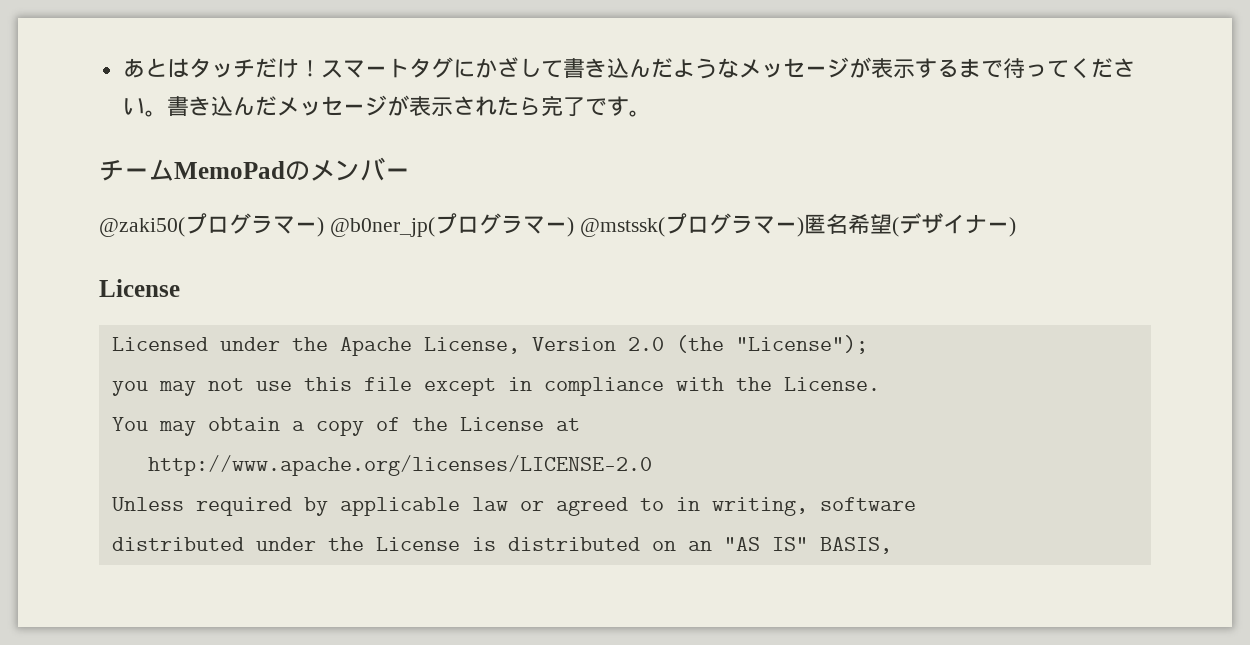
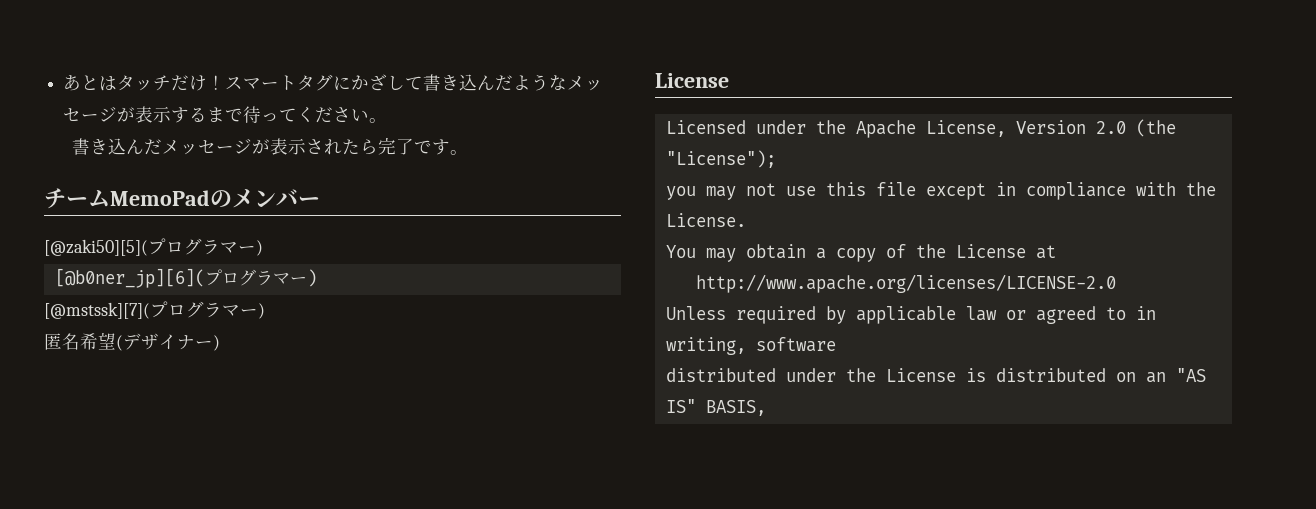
(167, 113) none -> (388, 120) //
[99,213,804,237] @zaki50(プログラマー) @b0ner_jp(プログラマー) @mstssk(プログラマー) -> [44,238,263,256] [54,268,317,288] [44,301,265,319] [@zaki50][5](プログラマー) // [@b0ner_jp][6](プログラマー) // [@mstssk][7](プログラマー) //

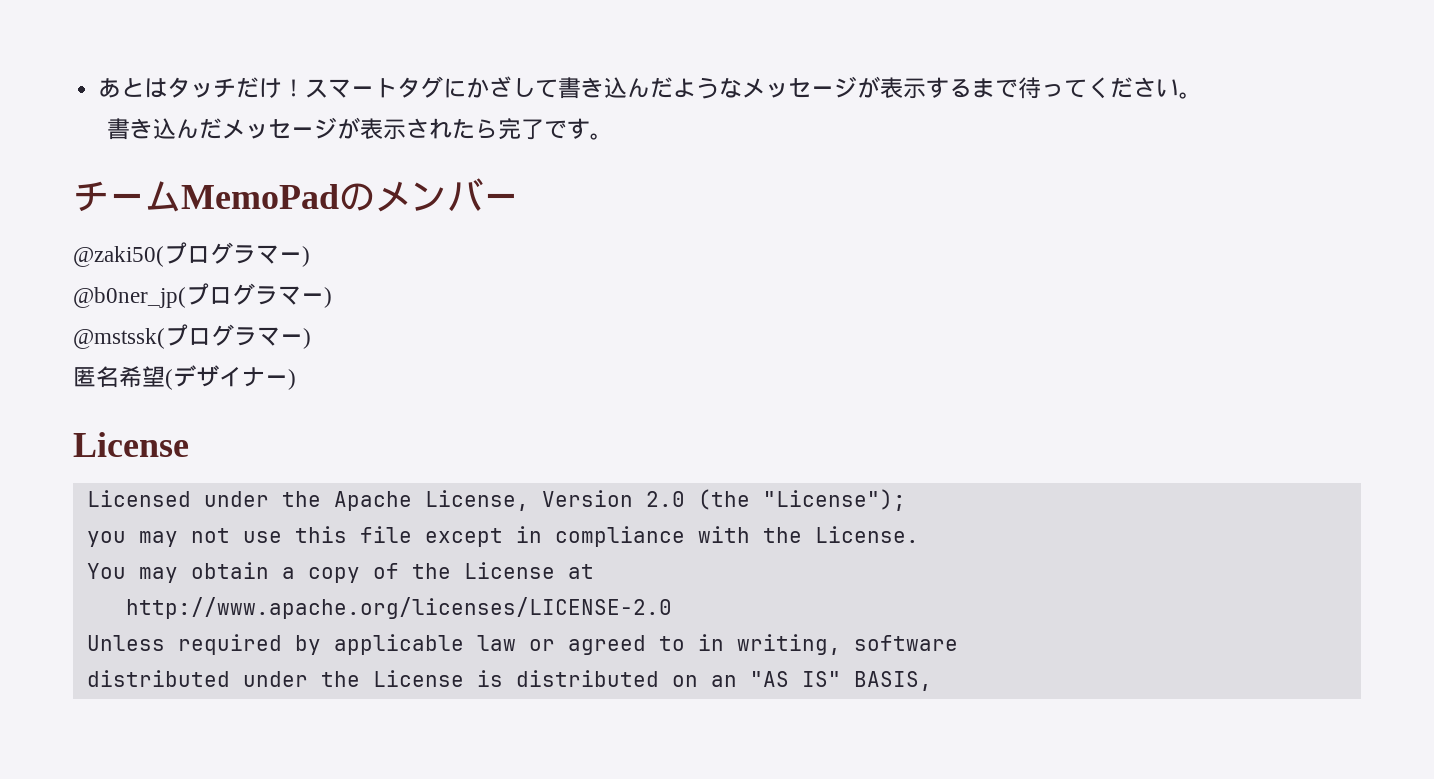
[44,238,263,256] [54,268,317,288] [44,302,150,319] [@zaki50][5](プログラマー) // [@b0ner_jp][6](プログラマー) // [@mstssk][7]( -> [73,242,310,267] [73,283,332,308] [73,328,165,349] @zaki50(プログラマー) // @b0ner_jp(プログラマー) // @mstssk(

